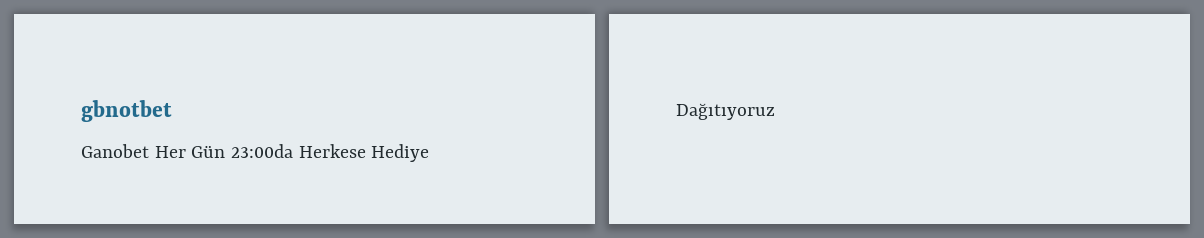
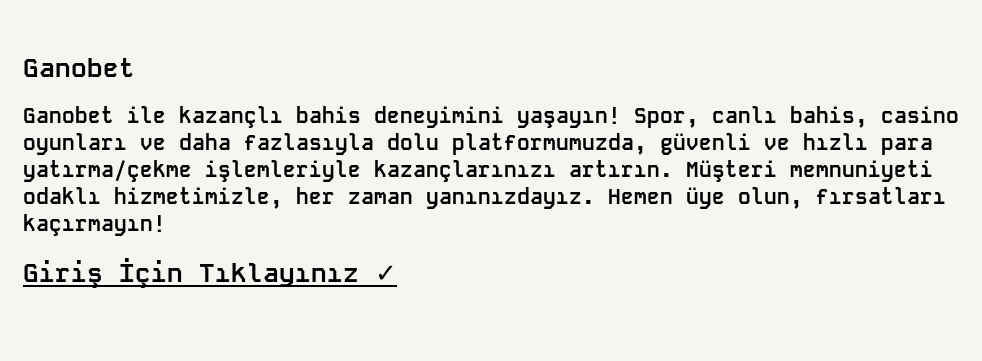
[81,100,172,122] [81,144,430,162] [676,103,775,120] gbnotbet // Ganobet Her Gün 23:00da Herkese Hediye Dağıtıyoruz -> [23,58,135,77] [23,106,959,128] [23,133,933,155] [23,160,933,182] [23,187,946,209] [23,214,166,236] [23,258,397,288] Ganobet // Ganobet ile kazançlı bahis deneyimini yaşayın! Spor, canlı bahis, casino oyunları ve daha fazlasıyla dolu platformumuzda, güvenli ve hızlı para yatırma/çekme işlemleriyle kazançlarınızı artırın. Müşteri memnuniyeti odaklı hizmetimizle, her zaman yanınızdayız. Hemen üye olun, fırsatları kaçırmayın! // Giriş İçin Tıklayınız ✓

